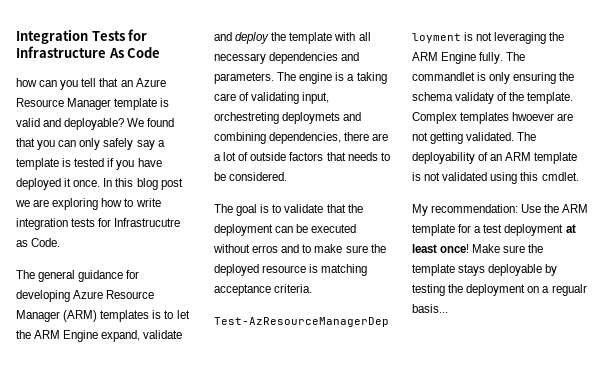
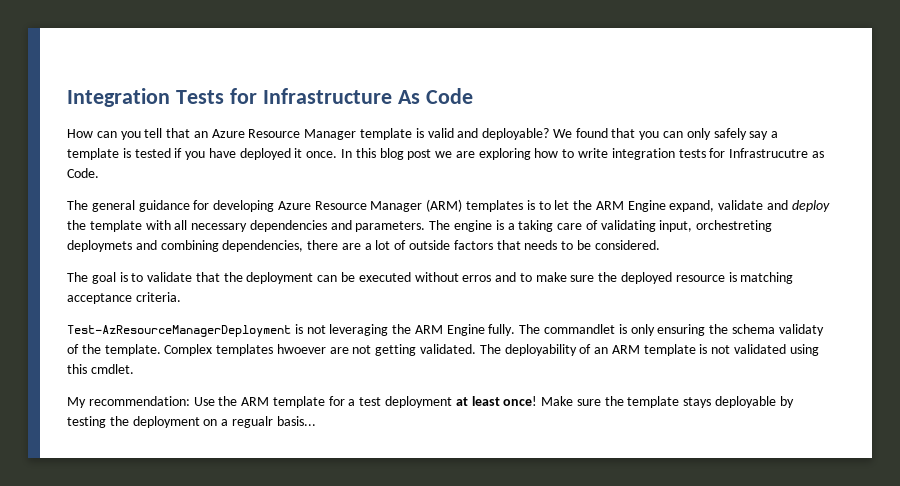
[16,78,37,87] how -> [67,129,93,138] How

